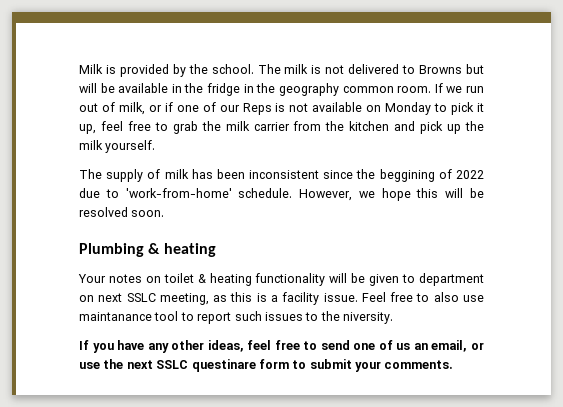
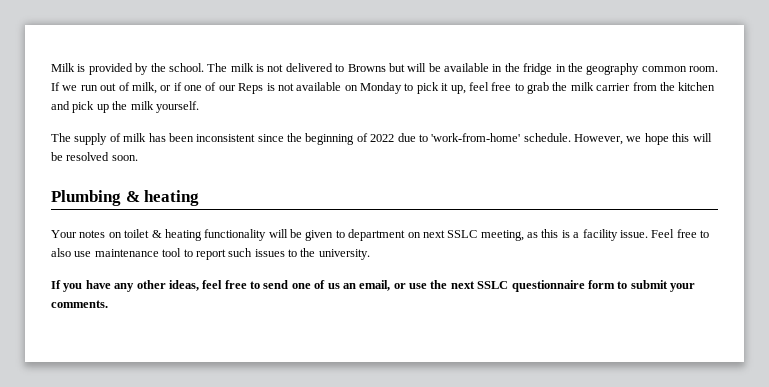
[379,169,435,182] beggining -> [305,133,355,145] beginning
[79,312,152,321] maintanance -> [94,249,159,257] maintenance
[343,312,393,324] niversity. -> [318,249,370,260] university.
[191,359,256,372] questinare -> [511,280,585,292] questionnaire

